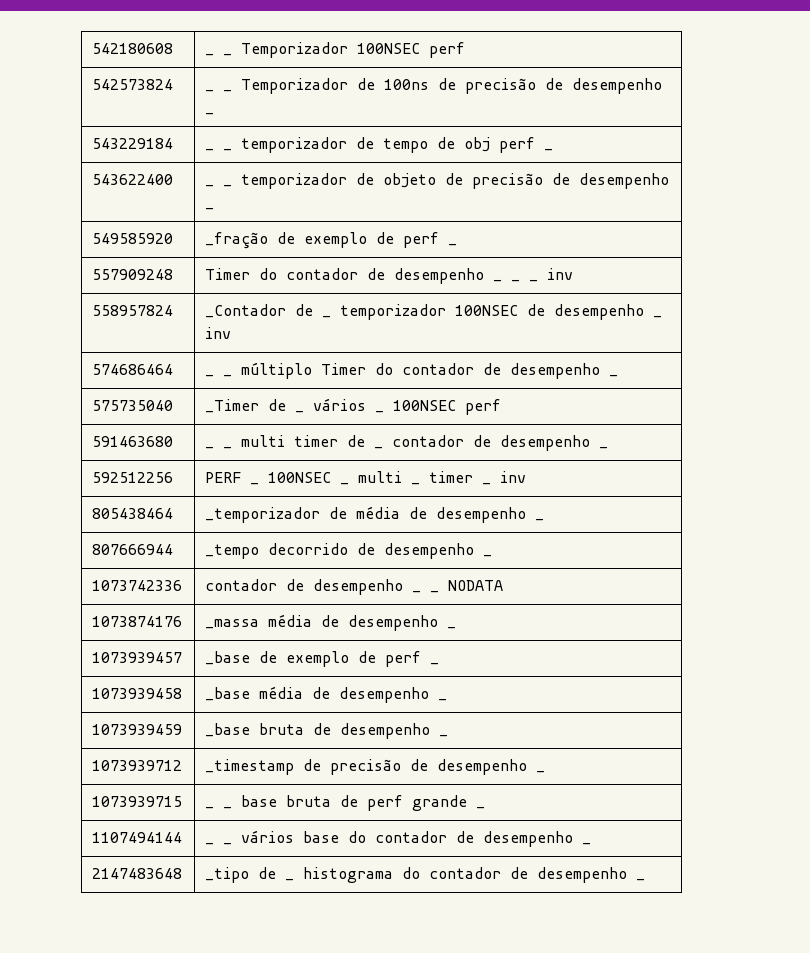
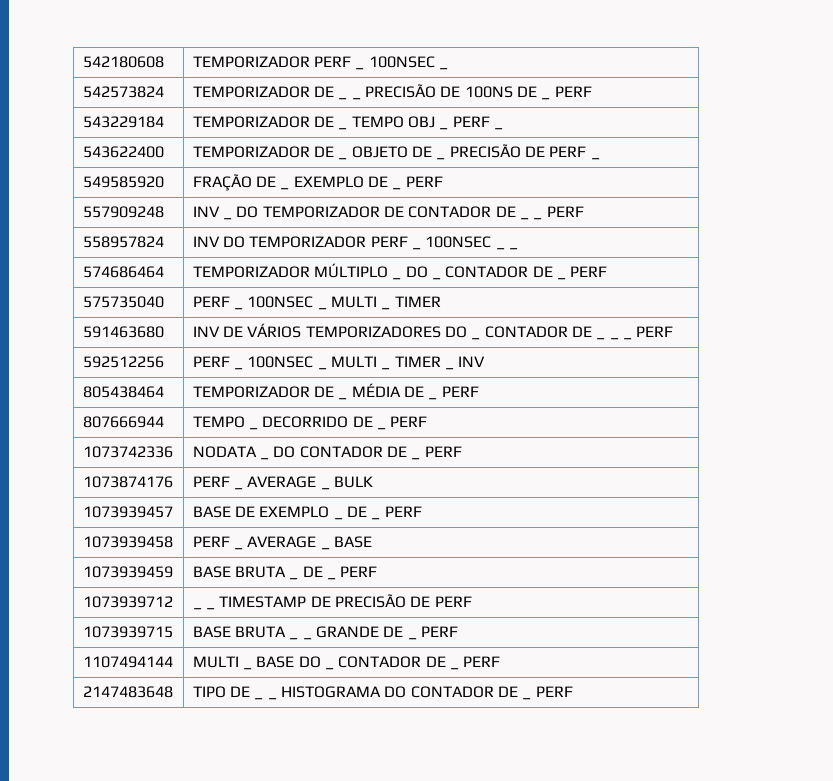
[205,42,466,58] [92,79,174,90] [205,78,663,94] [205,112,215,115] _ _ Temporizador 100NSEC perf // 542573824 | _ _ Temporizador de 100ns de precisão de desempenho _ -> [192,56,352,68] [355,56,449,70] [82,86,164,98] [192,86,335,98] [338,84,537,100] [541,97,551,100] [554,86,592,97] TEMPORIZADOR PERF _ 100NSEC _ // 542573824 | TEMPORIZADOR DE _ _ PRECISÃO DE 100NS DE _ PERF
[205,137,554,153] [92,174,174,185] [205,173,670,189] [205,207,215,210] [92,233,174,244] [205,232,458,249] [92,269,174,280] [205,268,574,284] [92,305,174,316] [205,304,663,320] [205,327,232,339] [92,364,174,375] [205,362,619,379] [92,400,174,411] [205,398,502,415] [92,436,174,447] [205,435,609,451] _ _ temporizador de tempo de obj perf _ // 543622400 | _ _ temporizador de objeto de precisão de desempenho _ // 549585920 | _fração de exemplo de perf _ // 557909248 | Timer do contador de desempenho _ _ _ inv // 558957824 | _Contador de _ temporizador 100NSEC de desempenho _ inv // 574686464 | _ _ múltiplo Timer do contador de desempenho _ // 575735040 | _Timer de _ vários _ 100NSEC perf // 591463680 | _ _ multi timer de _ contador de desempenho _ -> [192,116,335,128] [338,116,449,130] [452,116,490,127] [493,127,503,130] [82,146,164,158] [192,146,335,158] [338,146,433,160] [436,144,587,160] [590,157,600,160] [82,176,164,188] [192,174,277,191] [280,176,389,190] [392,187,402,190] [405,176,443,187] [82,206,164,218] [192,206,220,217] [223,206,516,220] [519,217,543,220] [546,206,584,217] [82,236,164,248] [192,236,408,248] [412,236,518,250] [82,266,164,278] [192,263,553,280] [556,277,566,280] [570,266,608,277] [82,296,164,308] [192,296,230,307] [234,296,391,310] [394,296,441,307] [82,326,164,338] [192,323,592,340] [596,337,632,340] [636,326,674,337] TEMPORIZADOR DE _ TEMPO OBJ _ PERF _ // 543622400 | TEMPORIZADOR DE _ OBJETO DE _ PRECISÃO DE PERF _ // 549585920 | FRAÇÃO DE _ EXEMPLO DE _ PERF // 557909248 | INV _ DO TEMPORIZADOR DE CONTADOR DE _ _ PERF // 558957824 | INV DO TEMPORIZADOR PERF _ 100NSEC _ _ // 574686464 | TEMPORIZADOR MÚLTIPLO _ DO _ CONTADOR DE _ PERF // 575735040 | PERF _ 100NSEC _ MULTI _ TIMER // 591463680 | INV DE VÁRIOS TEMPORIZADORES DO _ CONTADOR DE _ _ _ PERF
[358,471,527,485] [92,508,174,519] [205,506,545,523] [92,544,174,555] [205,543,493,559] [92,580,183,591] [205,579,504,595] [92,616,183,627] [205,614,457,631] [92,652,183,663] [205,651,440,667] [92,688,183,699] [205,686,448,703] [92,724,183,735] [205,723,449,739] [92,760,183,771] [205,759,546,775] [92,796,183,807] [205,795,486,811] multi _ timer _ inv // 805438464 | _temporizador de média de desempenho _ // 807666944 | _tempo decorrido de desempenho _ // 1073742336 | contador de desempenho _ _ NODATA // 1073874176 | _massa média de desempenho _ // 1073939457 | _base de exemplo de perf _ // 1073939458 | _base média de desempenho _ // 1073939459 | _base bruta de desempenho _ // 1073939712 | _timestamp de precisão de desempenho _ // 1073939715 | _ _ base bruta de perf grande _ -> [331,356,391,370] [394,356,441,367] [444,367,454,370] [458,356,486,367] [82,386,164,398] [192,386,335,398] [338,397,348,400] [351,383,425,397] [428,397,438,400] [441,386,479,397] [82,416,164,428] [192,416,373,430] [377,427,387,430] [390,416,428,427] [82,446,173,458] [192,446,408,460] [411,457,421,460] [424,446,462,457] [82,476,173,488] [192,476,230,487] [234,476,374,490] [82,506,173,518] [192,506,343,520] [347,506,368,517] [371,517,381,520] [384,506,422,517] [82,536,173,548] [192,536,230,547] [234,536,373,550] [82,566,173,578] [192,566,299,580] [302,566,323,577] [327,577,337,580] [340,566,378,577] [82,596,173,608] [192,594,472,610] [82,626,173,638] [192,626,404,640] [407,637,417,640] [420,626,458,637] MULTI _ TIMER _ INV // 805438464 | TEMPORIZADOR DE _ MÉDIA DE _ PERF // 807666944 | TEMPO _ DECORRIDO DE _ PERF // 1073742336 | NODATA _ DO CONTADOR DE _ PERF // 1073874176 | PERF _ AVERAGE _ BULK // 1073939457 | BASE DE EXEMPLO _ DE _ PERF // 1073939458 | PERF _ AVERAGE _ BASE // 1073939459 | BASE BRUTA _ DE _ PERF // 1073939712 | _ _ TIMESTAMP DE PRECISÃO DE PERF // 1073939715 | BASE BRUTA _ _ GRANDE DE _ PERF
[205,830,592,847] _ _ vários base do contador de desempenho _ -> [192,656,446,670] [449,667,459,670] [463,656,501,667] MULTI _ BASE DO _ CONTADOR DE _ PERF
[205,867,646,883] _tipo de _ histograma do contador de desempenho _ -> [192,686,251,698] [254,686,518,700] [522,697,532,700] [535,686,573,697] TIPO DE _ _ HISTOGRAMA DO CONTADOR DE _ PERF

